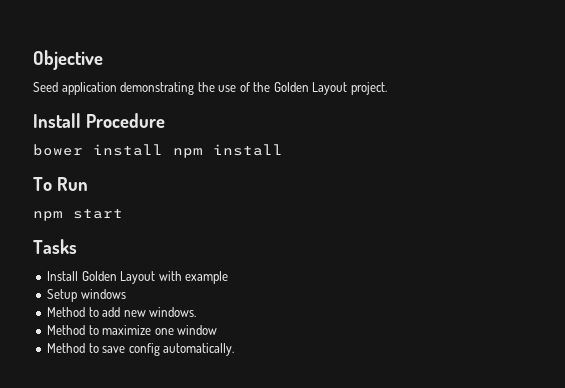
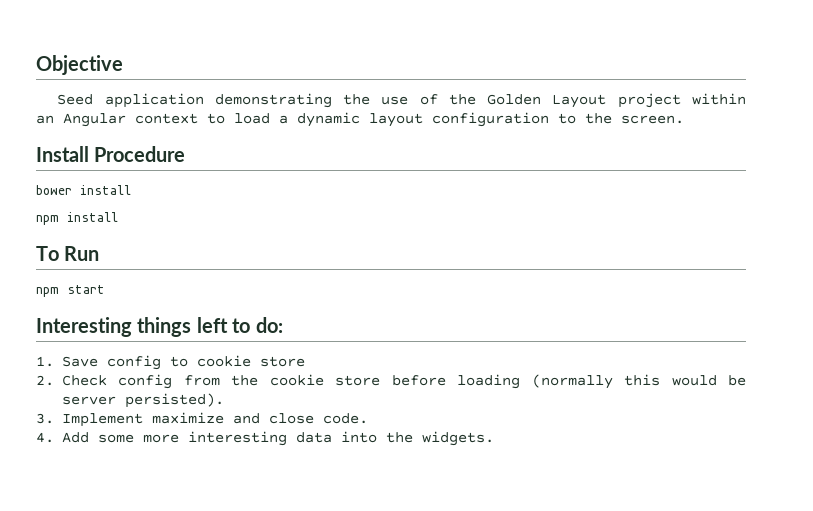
[350,82,387,95] project. -> [617,93,747,108] [36,112,684,127] project within an Angular context to load a dynamic layout configuration to the screen.
(163, 150) none -> (131, 190) //
[33,239,77,254] [47,271,229,284] [47,289,126,302] [47,307,197,317] [47,325,218,335] [47,343,235,356] Tasks // Install Golden Layout with example // Setup windows // Method to add new windows. // Method to maximize one window // Method to save config automatically. -> [36,317,283,337] [36,355,305,370] [36,374,747,389] [61,393,224,408] [36,412,368,427] [36,431,494,446] Interesting things left to do: // 1. Save config to cookie store // 2. Check config from the cookie store before loading (normally this would be server persisted). // 3. Implement maximize and close code. // 4. Add some more interesting data into the widgets.

